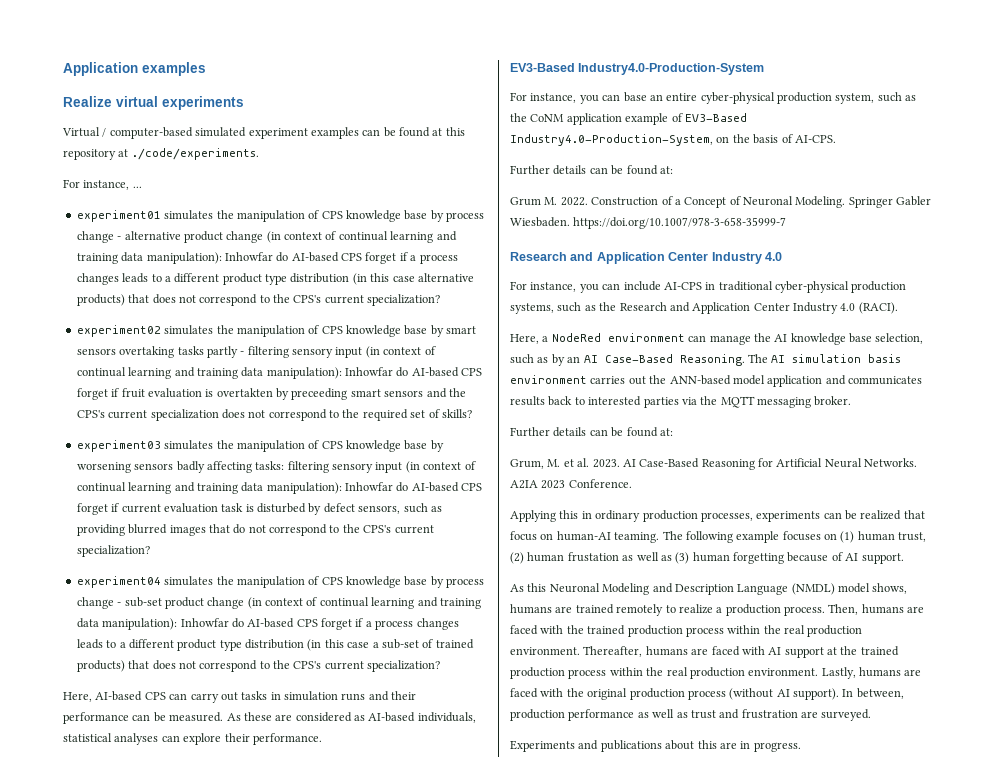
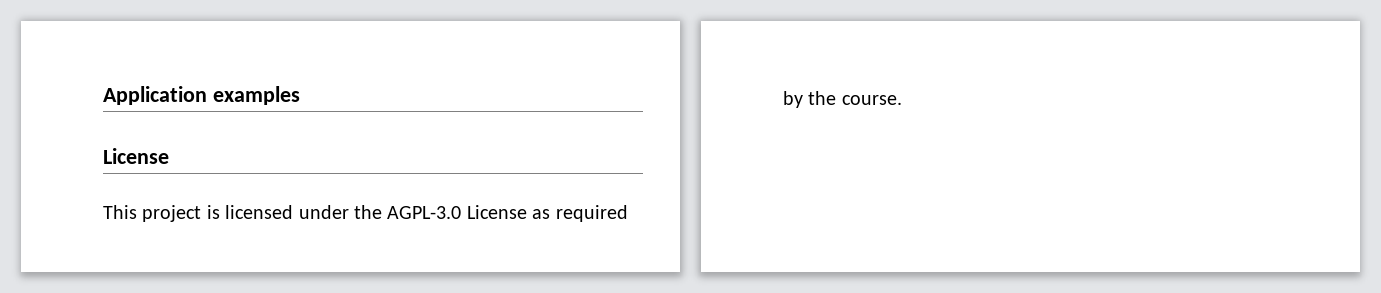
[63,96,244,110] [62,127,465,139] [63,148,259,160] [63,179,142,190] [76,210,485,222] [76,231,457,243] [76,252,458,264] [76,273,474,285] [76,294,441,306] [76,325,477,337] [76,346,436,358] [76,367,483,379] [76,388,466,400] [76,409,472,421] [76,440,444,452] [76,461,476,473] [76,482,483,494] [76,503,442,515] [76,524,434,536] [76,545,150,557] [76,576,485,588] [76,597,481,609] [76,618,459,630] [76,639,474,651] [76,660,441,672] [63,691,417,703] [63,712,476,724] [63,733,322,745] [510,63,765,75] [510,92,917,104] [510,113,747,125] [510,134,836,146] [510,165,673,175] [510,196,932,208] [510,217,787,229] [510,252,782,264] [510,281,907,293] [510,302,898,314] [510,333,924,345] [510,354,902,366] [510,375,922,387] [510,396,852,408] [510,427,673,437] [510,458,918,470] [510,479,632,489] [510,510,925,522] [510,531,927,543] [510,552,904,564] [510,583,908,595] [510,604,925,616] [510,625,863,637] [510,646,899,658] [510,667,922,679] [510,688,904,700] [510,709,872,721] [510,740,801,752] Realize virtual experiments // Virtual / computer-based simulated experiment examples can be found at this repository at ./code/experiments. // For instance, ... // experiment01 simulates the manipulation of CPS knowledge base by process change - alternative product change (in context of continual learning and training data manipulation): Inhowfar do AI-based CPS forget if a process changes leads to a different product type distribution (in this case alternative products) that does not correspond to the CPS's current specialization? // experiment02 simulates the manipulation of CPS knowledge base by smart sensors overtaking tasks partly - filtering sensory input (in context of continual learning and training data manipulation): Inhowfar do AI-based CPS forget if fruit evaluation is overtakten by preceeding smart sensors and the CPS's current specialization does not correspond to the required set of skills? // experiment03 simulates the manipulation of CPS knowledge base by worsening sensors badly affecting tasks: filtering sensory input (in context of continual learning and training data manipulation): Inhowfar do AI-based CPS forget if current evaluation task is disturbed by defect sensors, such as providing blurred images that do not correspond to the CPS's current specialization? // experiment04 simulates the manipulation of CPS knowledge base by process change - sub-set product change (in context of continual learning and training data manipulation): Inhowfar do AI-based CPS forget if a process changes leads to a different product type distribution (in this case a sub-set of trained products) that does not correspond to the CPS's current specialization? // Here, AI-based CPS can carry out tasks in simulation runs and their performance can be measured. As these are considered as AI-based individuals, statistical analyses can explore their performance. // EV3-Based Industry4.0-Production-System // For instance, you can base an entire cyber-physical production system, such as the CoNM application example of EV3-Based Industry4.0-Production-System, on the basis of AI-CPS. // Further details can be found at: // Grum M. 2022. Construction of a Concept of Neuronal Modeling. Springer Gabler Wiesbaden. https://doi.org/10.1007/978-3-658-35999-7 // Research and Application Center Industry 4.0 // For instance, you can include AI-CPS in traditional cyber-physical production systems, such as the Research and Application Center Industry 4.0 (RACI). // Here, a NodeRed environment can manage the AI knowledge base selection, such as by an AI Case-Based Reasoning. The AI simulation basis environment carries out the ANN-based model application and communicates results back to interested parties via the MQTT messaging broker. // Further details can be found at: // Grum, M. et al. 2023. AI Case-Based Reasoning for Artificial Neural Networks. A2IA 2023 Conference. // Applying this in ordinary production processes, experiments can be realized that focus on human-AI teaming. The following example focuses on (1) human trust, (2) human frustation as well as (3) human forgetting because of AI support. // As this Neuronal Modeling and Description Language (NMDL) model shows, humans are trained remotely to realize a production process. Then, humans are faced with the trained production process within the real production environment. Thereafter, humans are faced with AI support at the trained production process within the real production environment. Lastly, humans are faced with the original production process (without AI support). In between, production performance as well as trust and frustration are surveyed. // Experiments and publications about this are in progress. -> [103,148,169,164] [103,205,628,222] [783,91,902,108] License // This project is licensed under the AGPL-3.0 License as required by the course.

